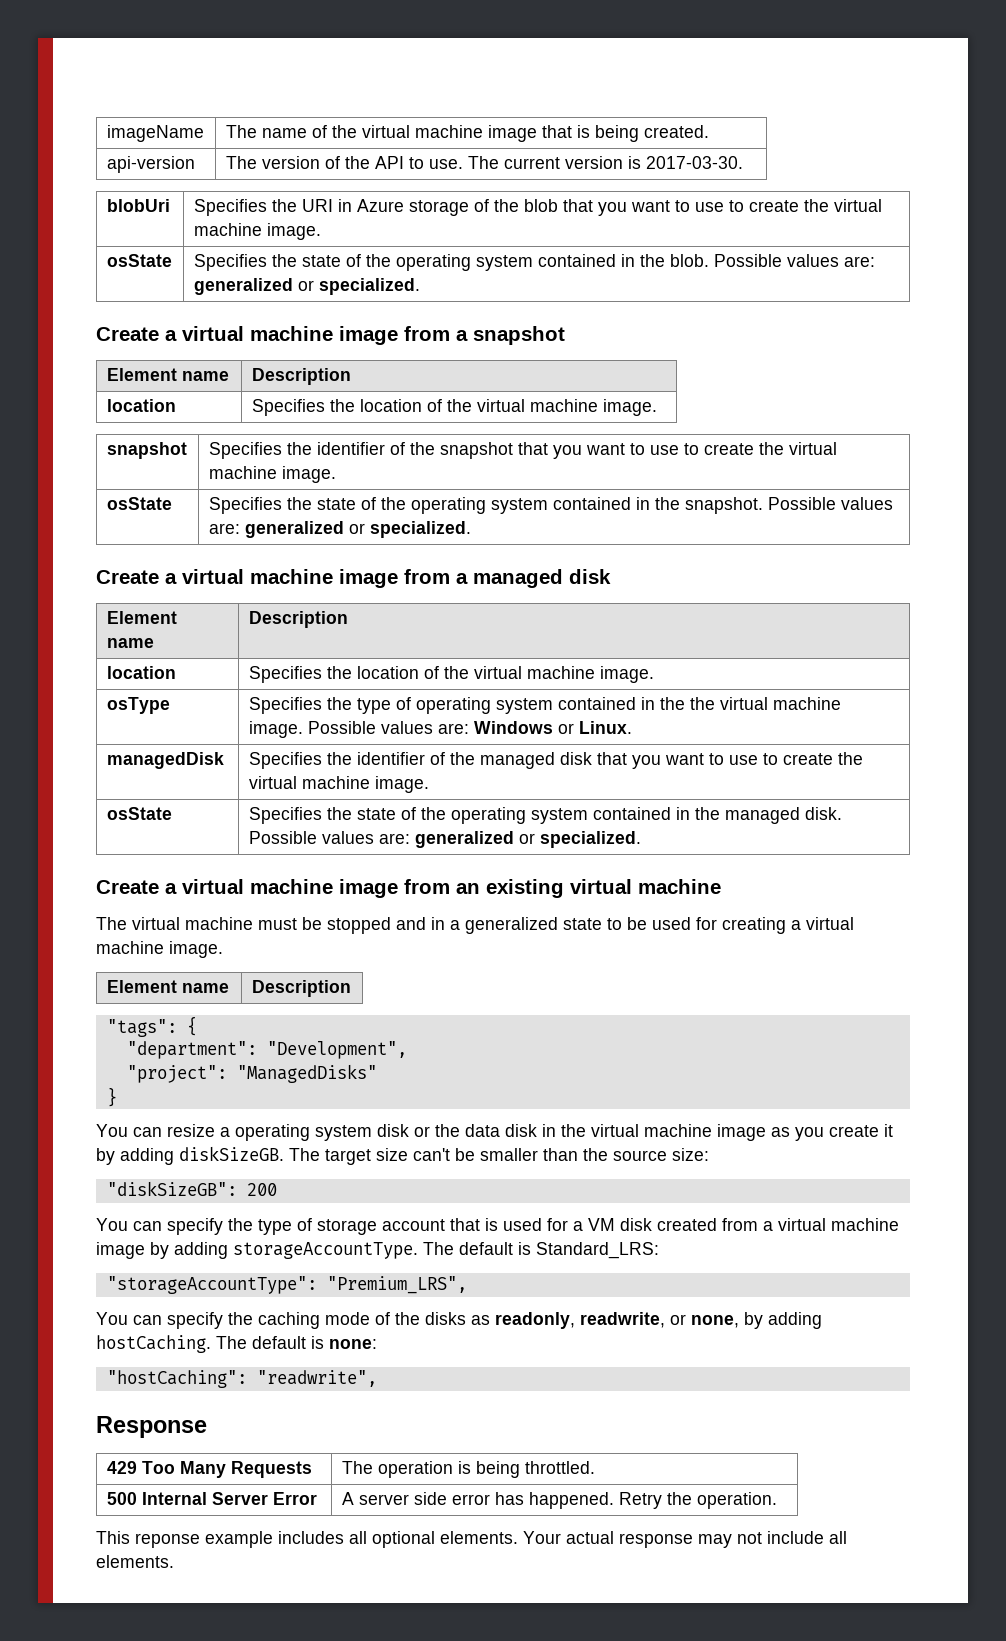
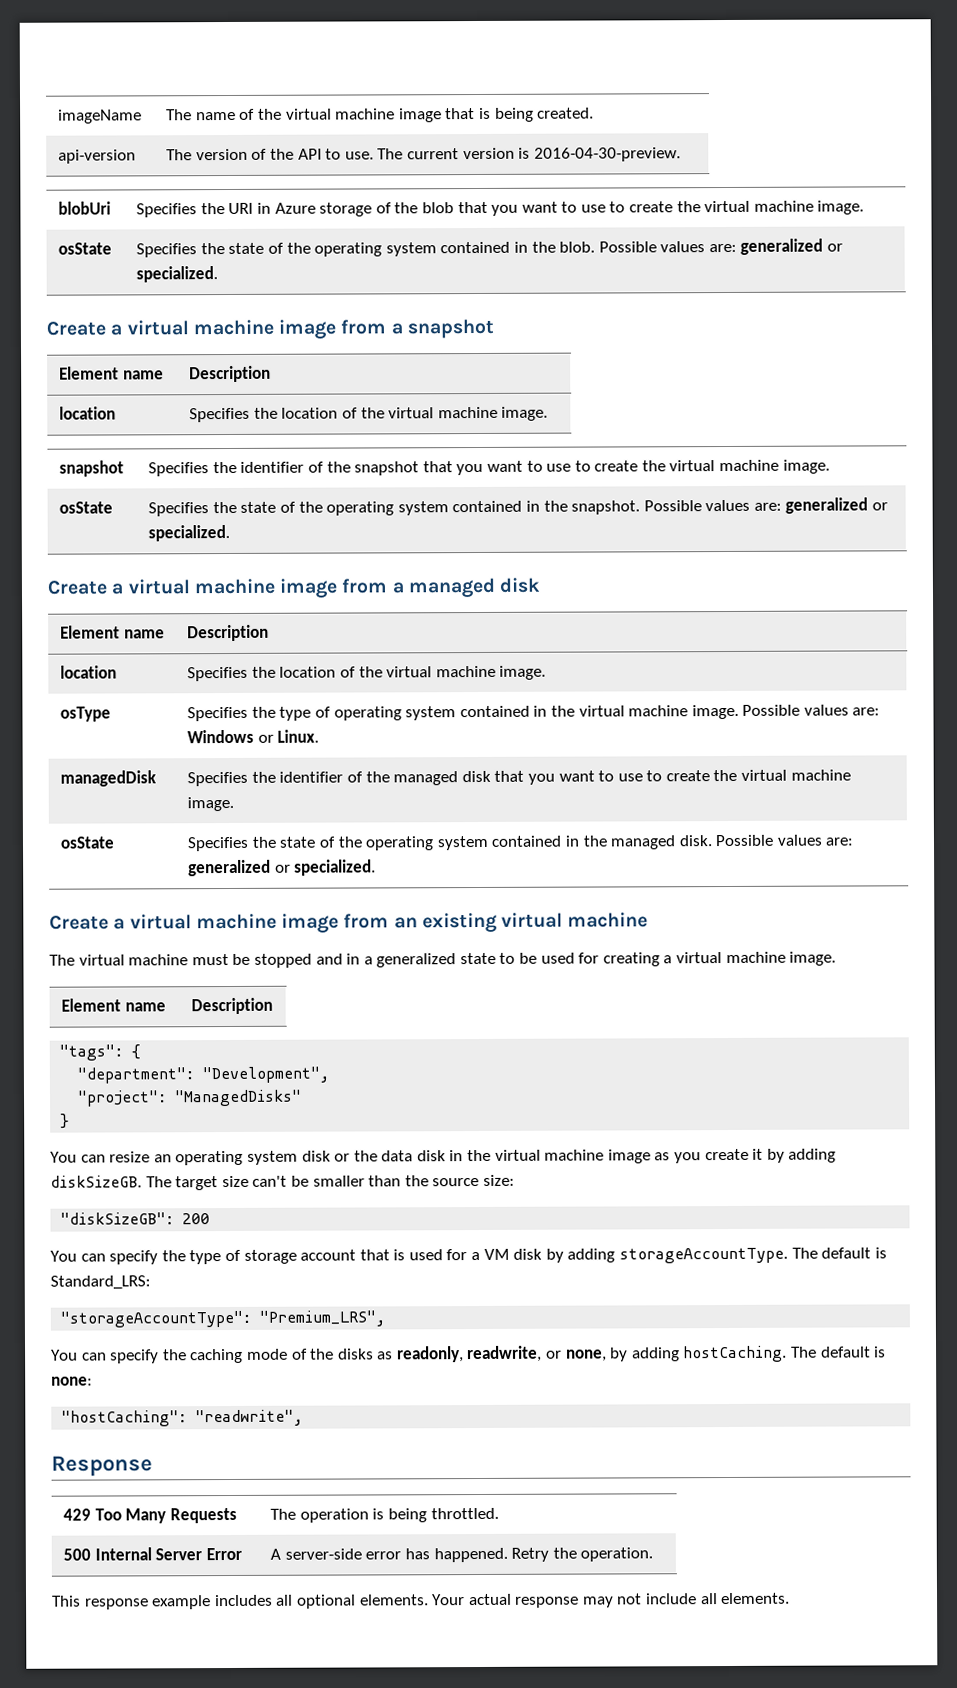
[645,156,743,169] 2017-03-30. -> [533,147,681,162] 2016-04-30-preview.
[689,697,715,710] the -> (575, 711) none
[220,1127,230,1137] a -> [153,1154,172,1163] an
[657,1218,899,1231] [96,1242,145,1259] created from a virtual machine image -> (543, 1254) none
[358,1492,447,1505] server side -> [284,1548,362,1560] server-side
[135,1533,200,1548] reponse -> [84,1598,149,1610] response

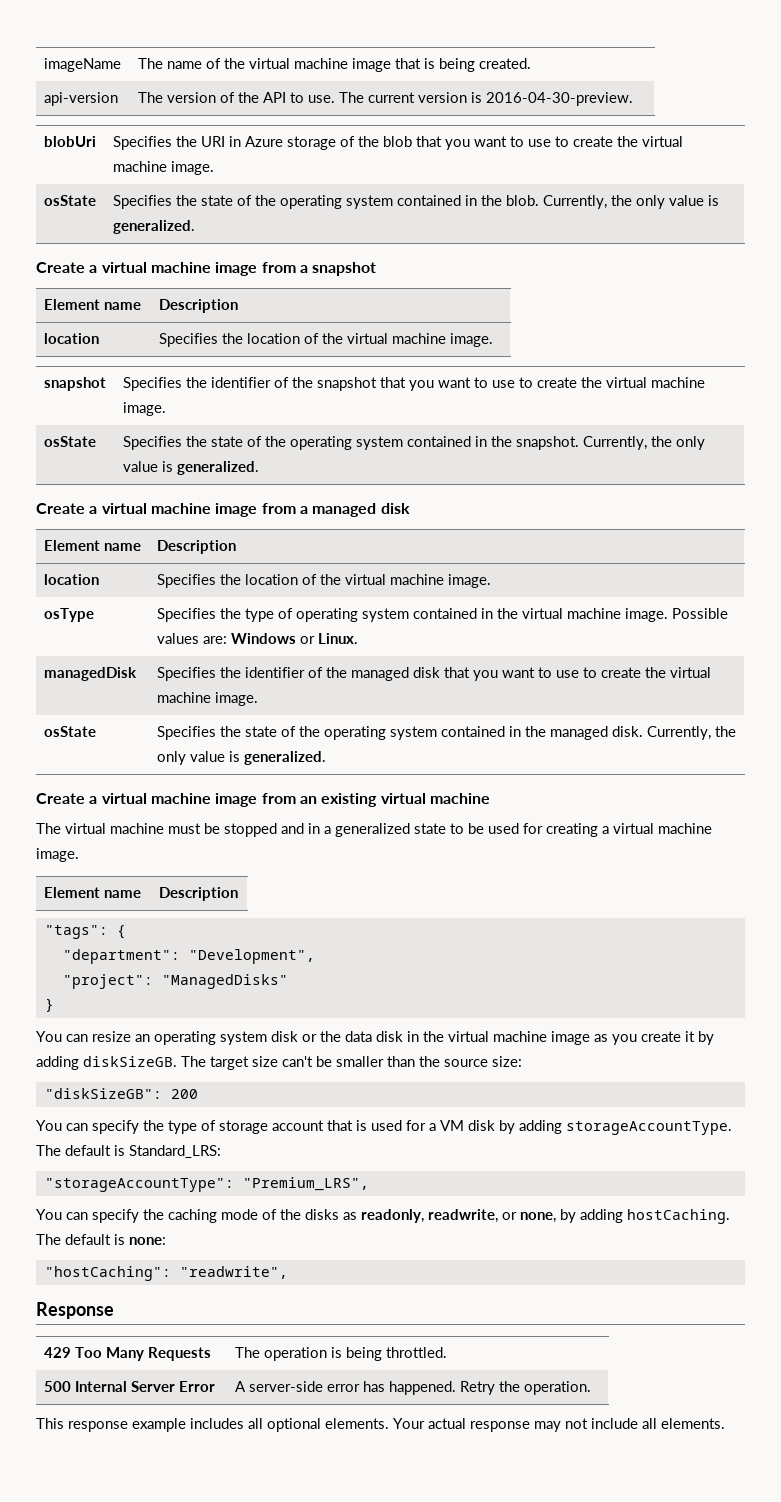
[598,238,844,255] [136,266,219,283] Possible values are: generalized or specialized. -> [543,195,720,209] [113,220,196,234] Currently, the only value is generalized.
[643,497,889,514] [148,524,231,542] Possible values are: generalized or specialized. -> [583,436,706,450] [123,461,260,475] Currently, the only value is generalized.
[715,834,855,847] [188,859,377,877] Possible values are: generalized or specialized. -> [647,726,737,740] [157,751,327,765] Currently, the only value is generalized.

